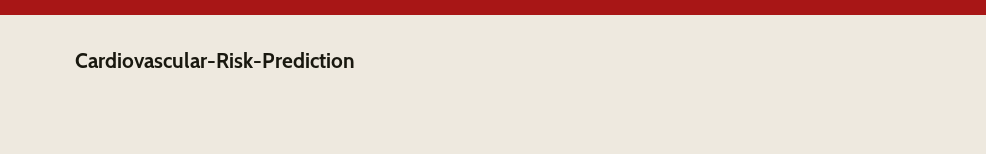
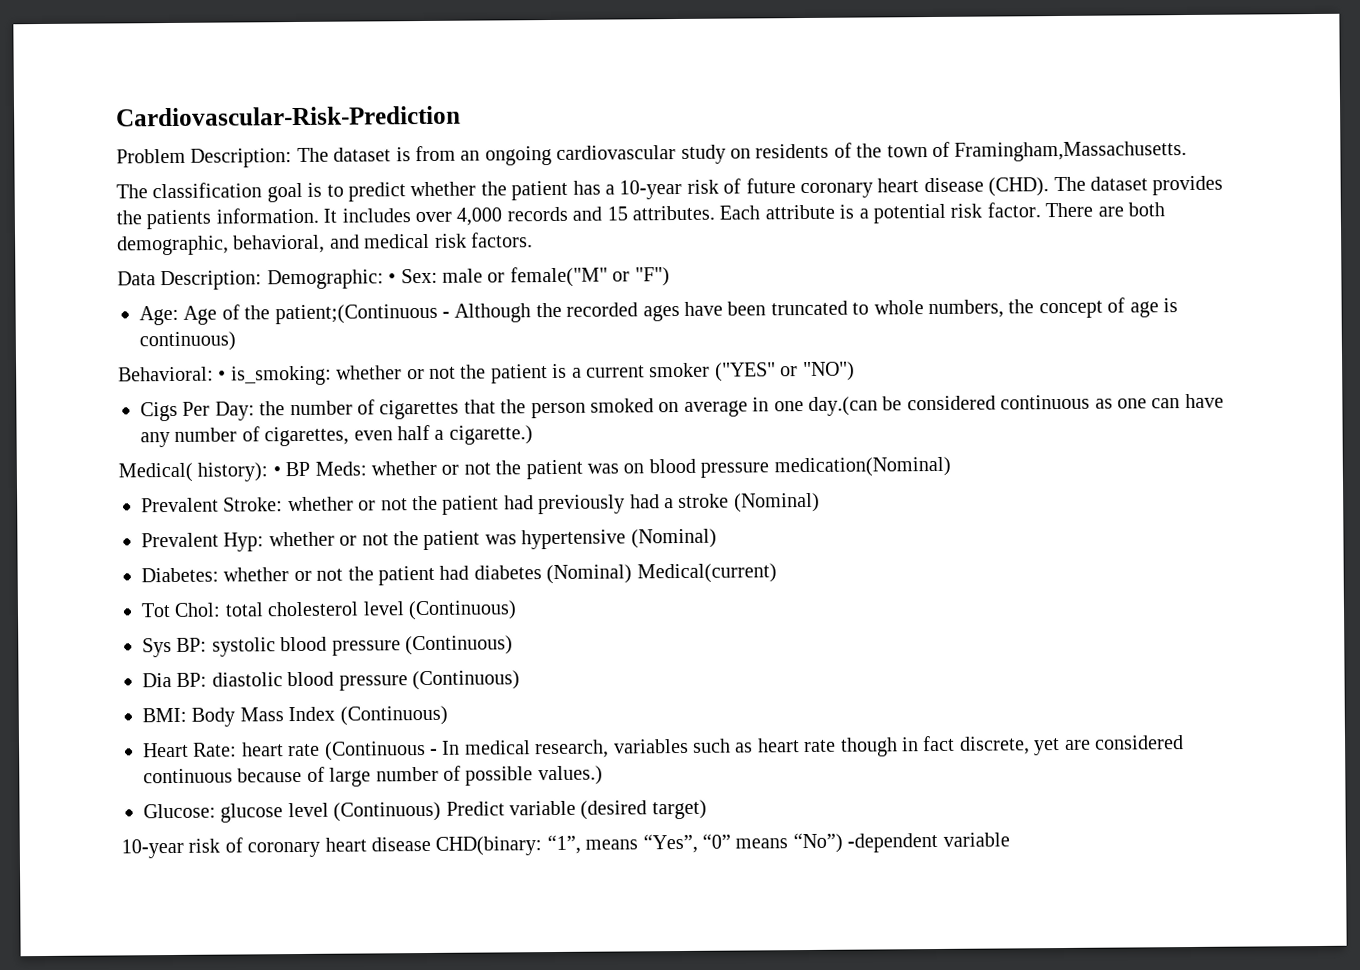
(355, 60) none -> [116,141,1188,168] [116,175,1224,203] [116,202,1165,230] [117,232,533,256] [117,266,670,291] [139,297,1178,326] [139,331,236,352] [118,361,855,386] [140,393,1224,422] [140,424,533,448] [118,456,951,483] [141,492,820,515] [141,528,717,552] [141,563,777,586] [141,600,517,621] [142,635,513,658] [142,670,520,691] [142,705,448,727] [143,735,1184,761] [143,765,603,787] [143,799,707,823] [121,832,1010,859] // Problem Description: The dataset is from an ongoing cardiovascular study on residents of the town of Framingham,Massachusetts. // The classification goal is to predict whether the patient has a 10-year risk of future coronary heart disease (CHD). The dataset provides the patients information. It includes over 4,000 records and 15 attributes. Each attribute is a potential risk factor. There are both demographic, behavioral, and medical risk factors. // Data Description: Demographic: • Sex: male or female("M" or "F") // Age: Age of the patient;(Continuous - Although the recorded ages have been truncated to whole numbers, the concept of age is continuous) // Behavioral: • is_smoking: whether or not the patient is a current smoker ("YES" or "NO") // Cigs Per Day: the number of cigarettes that the person smoked on average in one day.(can be considered continuous as one can have any number of cigarettes, even half a cigarette.) // Medical( history): • BP Meds: whether or not the patient was on blood pressure medication(Nominal) // Prevalent Stroke: whether or not the patient had previously had a stroke (Nominal) // Prevalent Hyp: whether or not the patient was hypertensive (Nominal) // Diabetes: whether or not the patient had diabetes (Nominal) Medical(current) // Tot Chol: total cholesterol level (Continuous) // Sys BP: systolic blood pressure (Continuous) // Dia BP: diastolic blood pressure (Continuous) // BMI: Body Mass Index (Continuous) // Heart Rate: heart rate (Continuous - In medical research, variables such as heart rate though in fact discrete, yet are considered continuous because of large number of possible values.) // Glucose: glucose level (Continuous) Predict variable (desired target) // 10-year risk of coronary heart disease CHD(binary: “1”, means “Yes”, “0” means “No”) -dependent variable

